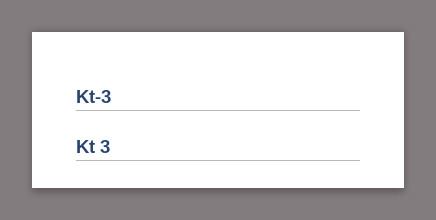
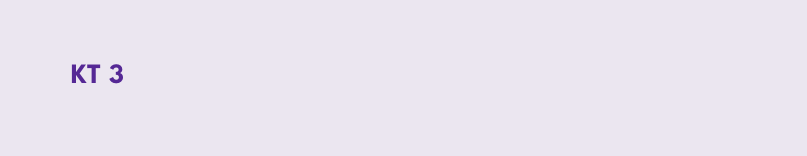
[76,90,111,103] [76,140,95,153] Kt-3 // Kt -> [71,64,101,83] KT

